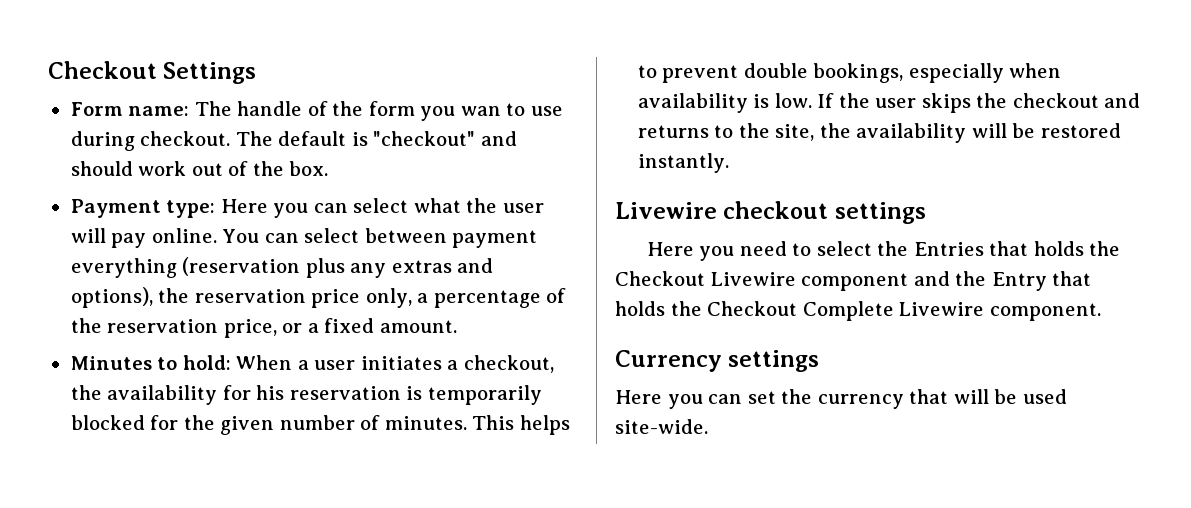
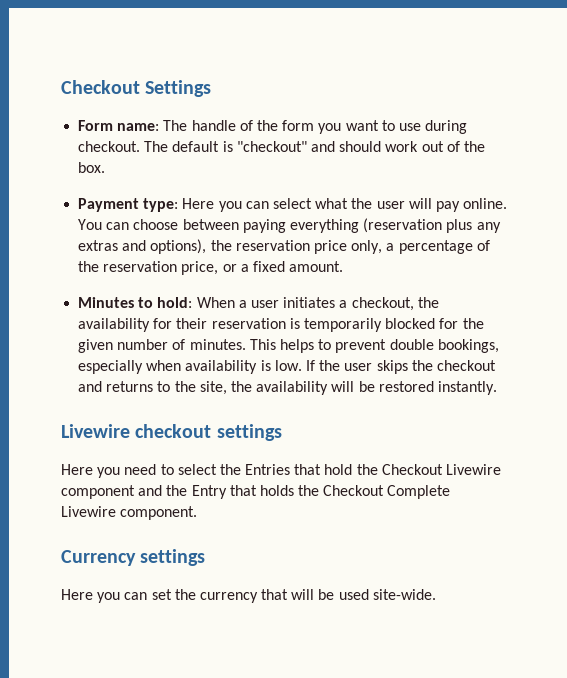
[460,106,501,116] wan -> [345,120,379,131] want
[304,228,538,248] select between payment -> [133,219,286,233] choose between paying
[256,385,285,400] his -> [176,318,208,329] their
[1033,241,1084,256] holds -> [324,464,353,475] hold

